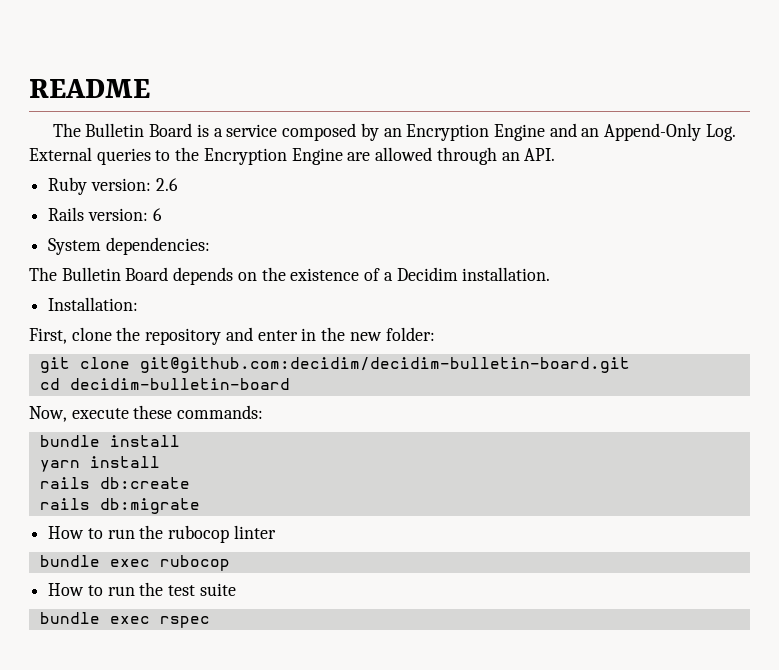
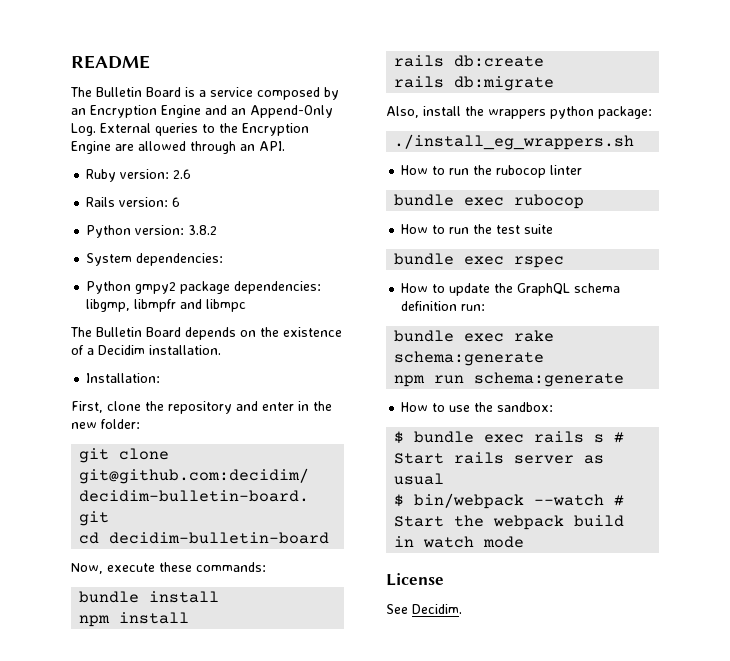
(162, 214) none -> [86,225,218,238] // Python version: 3.8.2
(210, 246) none -> [86,281,322,294] [86,299,247,312] // Python gmpy2 package dependencies: libgmp, libmpfr and libmpc
[39,460,80,472] yarn -> [79,615,111,627] npm
(200, 506) none -> [386,106,652,119] [394,134,635,150] // Also, install the wrappers python package: // ./install_eg_wrappers.sh
(210, 622) none -> [401,283,621,296] [401,301,486,311] [394,330,555,342] [394,351,545,366] [394,372,625,387] [401,402,554,412] [394,431,625,444] [394,452,605,464] [394,473,445,485] [394,493,625,509] [394,515,625,530] [394,536,525,548] [386,573,444,586] [386,604,462,614] // How to update the GraphQL schema definition run: // bundle exec rake schema:generate // npm run schema:generate // How to use the sandbox: // $ bundle exec rails s # Start rails server as usual // $ bin/webpack --watch # Start the webpack build in watch mode // License // See Decidim.

